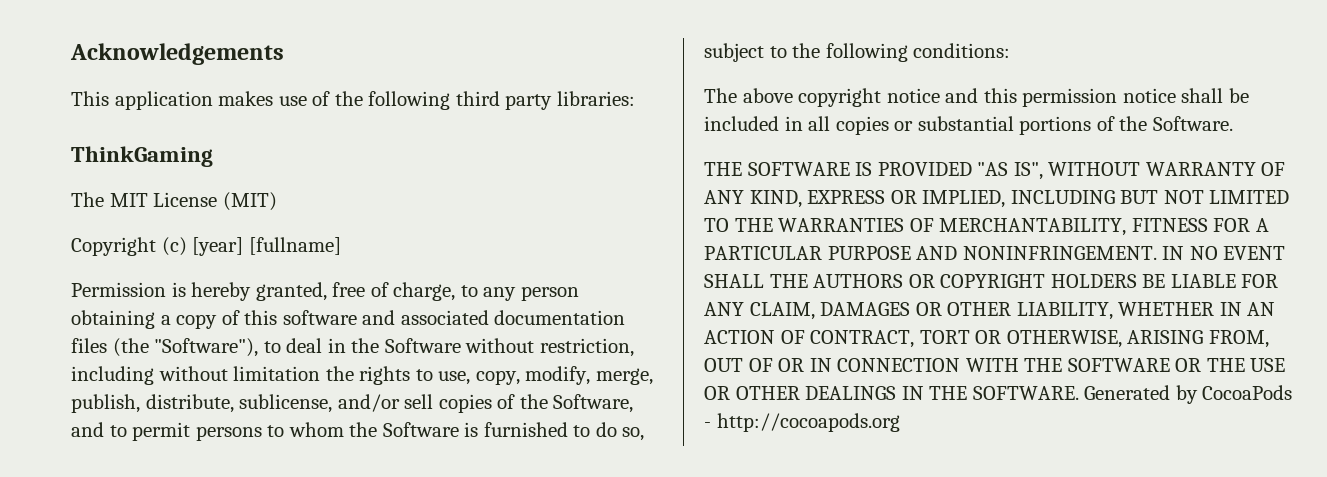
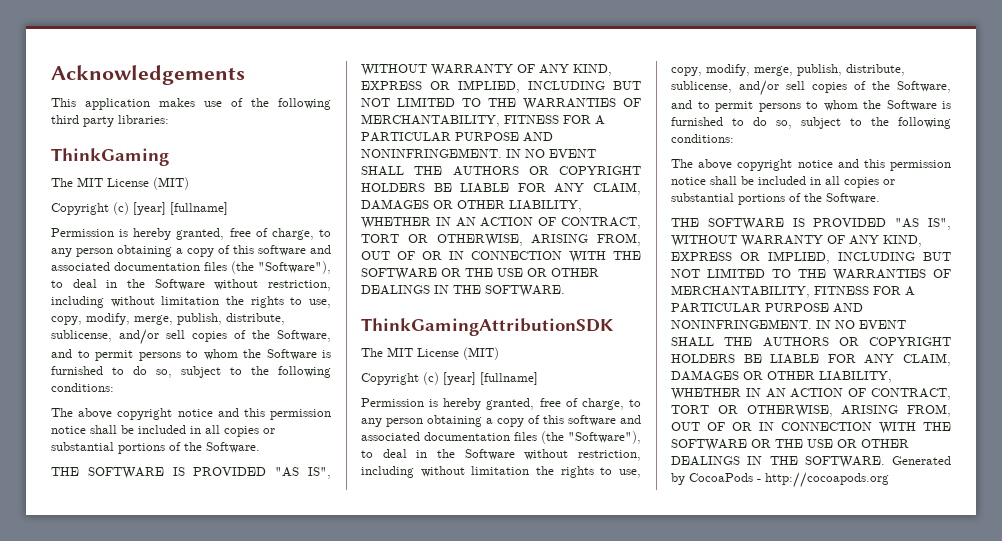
(1079, 393) none -> [361,318,614,336] [361,347,499,360] [361,372,538,385] [361,398,641,410] [361,415,641,427] [361,431,641,444] [361,449,641,461] [361,466,641,478] [671,64,905,76] [671,80,951,96] [671,100,951,112] [671,117,951,129] [671,134,734,143] [671,159,951,171] [671,176,895,188] [671,193,880,205] [671,218,951,230] [671,235,922,247] [671,251,951,264] [671,268,951,281] [671,285,915,298] [671,303,863,313] [671,319,906,329] [671,337,951,347] [671,353,951,366] [671,370,892,383] [671,388,951,400] [671,404,951,417] [671,422,951,434] [671,439,909,451] [671,456,885,468] // ThinkGamingAttributionSDK // The MIT License (MIT) // Copyright (c) [year] [fullname] // Permission is hereby granted, free of charge, to any person obtaining a copy of this software and associated documentation files (the "Software"), to deal in the Software without restriction, including without limitation the rights to use, copy, modify, merge, publish, distribute, sublicense, and/or sell copies of the Software, and to permit persons to whom the Software is furnished to do so, subject to the following conditions: // The above copyright notice and this permission notice shall be included in all copies or substantial portions of the Software. // THE SOFTWARE IS PROVIDED "AS IS", WITHOUT WARRANTY OF ANY KIND, EXPRESS OR IMPLIED, INCLUDING BUT NOT LIMITED TO THE WARRANTIES OF MERCHANTABILITY, FITNESS FOR A PARTICULAR PURPOSE AND NONINFRINGEMENT. IN NO EVENT SHALL THE AUTHORS OR COPYRIGHT HOLDERS BE LIABLE FOR ANY CLAIM, DAMAGES OR OTHER LIABILITY, WHETHER IN AN ACTION OF CONTRACT, TORT OR OTHERWISE, ARISING FROM, OUT OF OR IN CONNECTION WITH THE SOFTWARE OR THE USE OR OTHER DEALINGS IN THE SOFTWARE.

